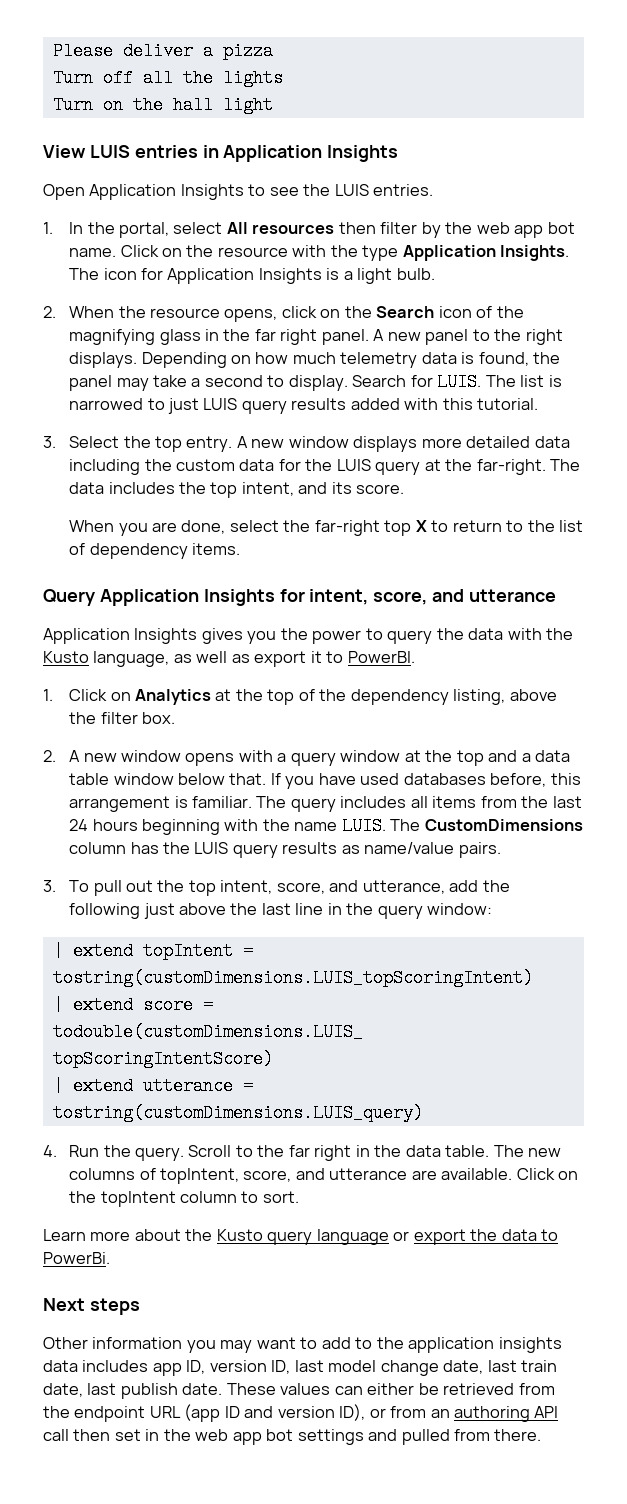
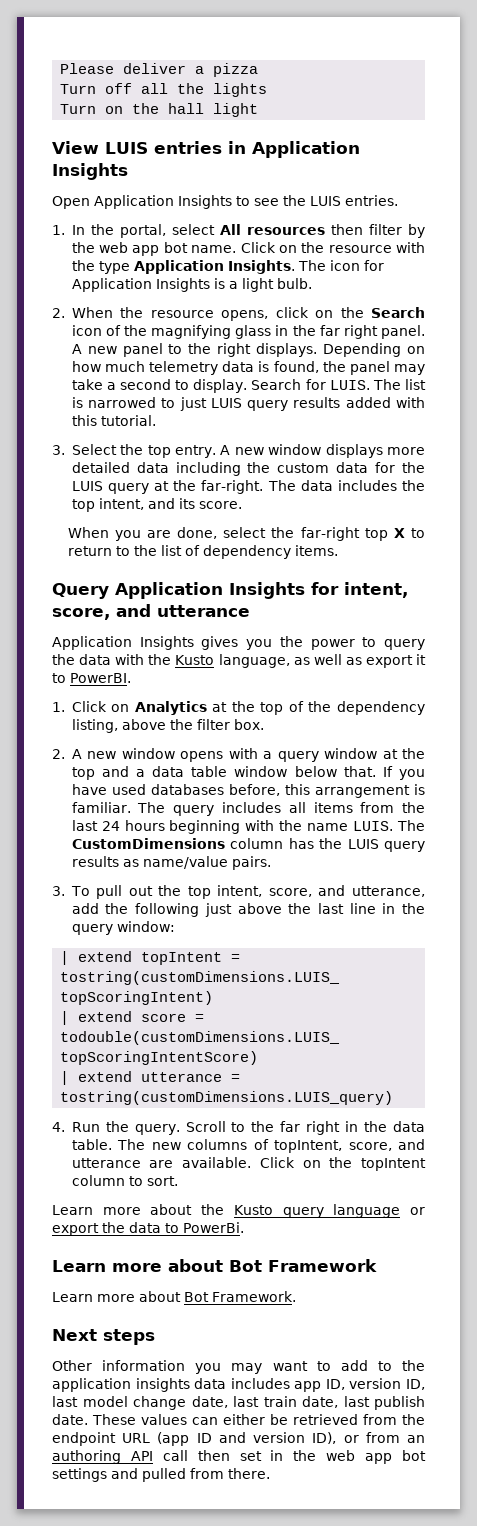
(110, 1258) none -> [52,1259,377,1272] [52,1291,296,1302] // Learn more about Bot Framework // Learn more about Bot Framework.

